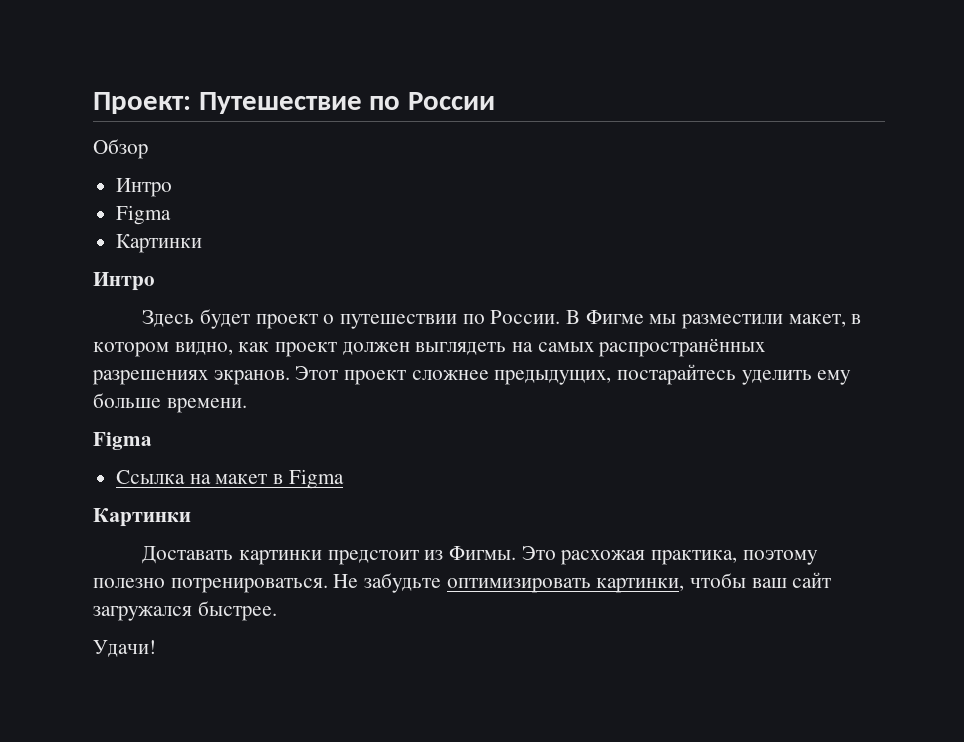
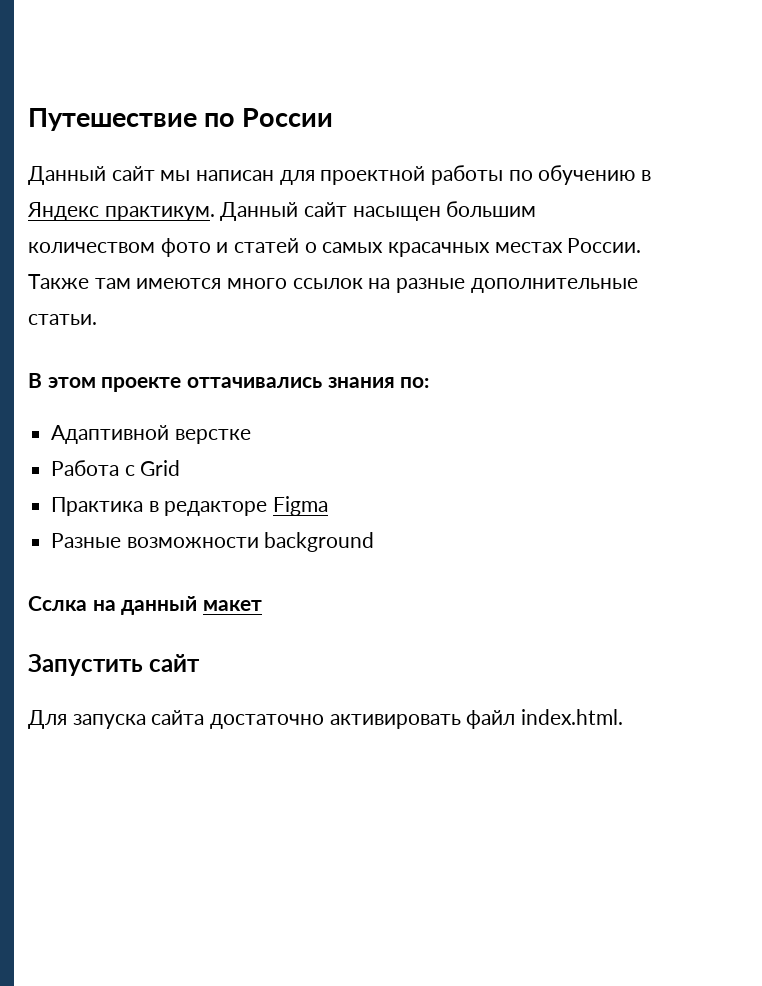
[93,92,191,114] Проект: -> (28, 119) none
[93,139,148,159] [116,178,173,197] [116,205,172,225] [116,234,203,253] [93,272,155,291] [142,309,862,329] [93,338,766,357] [92,364,852,385] [93,393,247,413] [93,432,152,450] [116,469,344,489] [93,508,191,527] [142,546,818,565] [93,572,832,593] [93,601,277,621] [93,640,156,657] Обзор // Интро // Figma // Картинки // Интро // Здесь будет проект о путешествии по России. В Фигме мы разместили макет, в котором видно, как проект должен выглядеть на самых распространённых разрешениях экранов. Этот проект сложнее предыдущих, постарайтесь уделить ему больше времени. // Figma // Ссылка на макет в Figma // Картинки // Доставать картинки предстоит из Фигмы. Это расхожая практика, поэтому полезно потренироваться. Не забудьте оптимизировать картинки, чтобы ваш сайт загружался быстрее. // Удачи! -> [28,165,652,185] [27,201,537,221] [28,238,642,257] [28,274,638,293] [28,314,97,325] [28,373,430,392] [51,425,251,444] [51,460,181,476] [51,496,329,516] [51,532,375,552] [28,596,263,615] [28,654,201,676] [28,709,624,729] Данный сайт мы написан для проектной работы по обучению в Яндекс практикум. Данный сайт насыщен большим количеством фото и статей о самых красачных местах России. Также там имеются много ссылок на разные дополнительные статьи. // В этом проекте оттачивались знания по: // Адаптивной верстке // Работа с Grid // Практика в редакторе Figma // Разные возможности background // Сслка на данный макет // Запустить сайт // Для запуска сайта достаточно активировать файл index.html.

